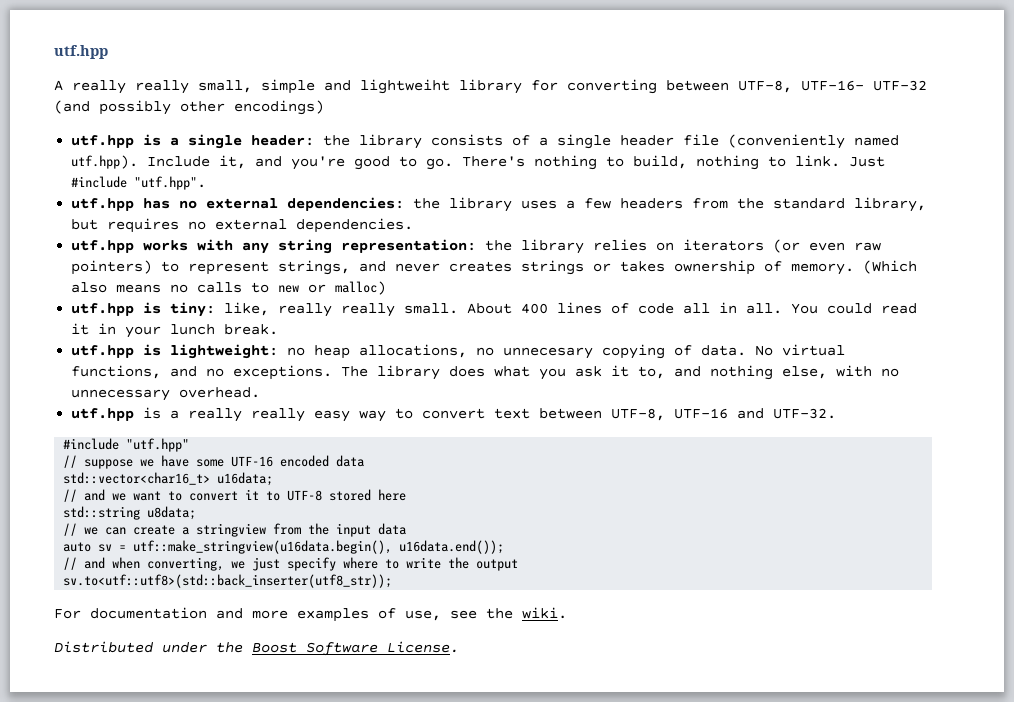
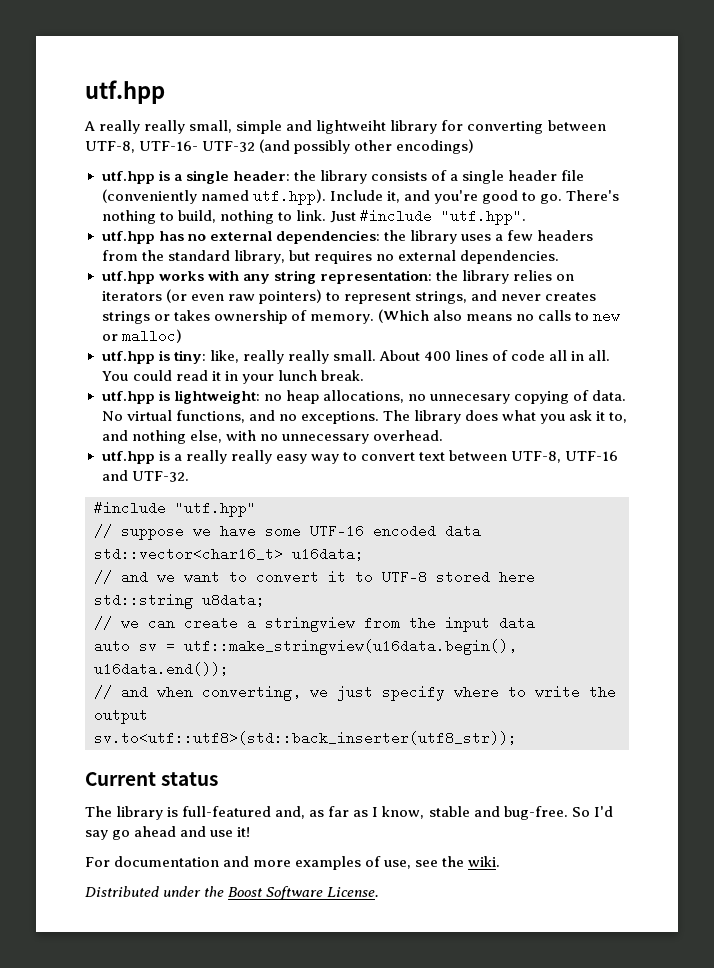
(393, 581) none -> [85,772,219,786] [85,806,613,820] [85,826,251,840] // Current status // The library is full-featured and, as far as I know, stable and bug-free. So I'd say go ahead and use it!

